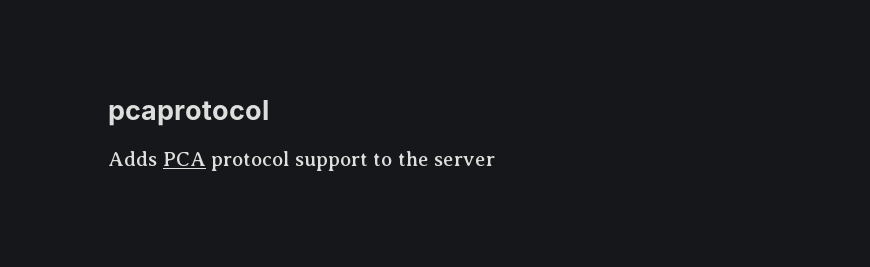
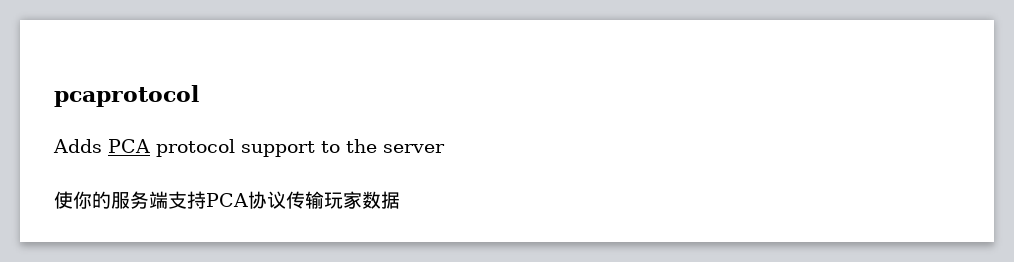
(496, 161) none -> [54,191,400,209] // 使你的服务端支持PCA协议传输玩家数据

